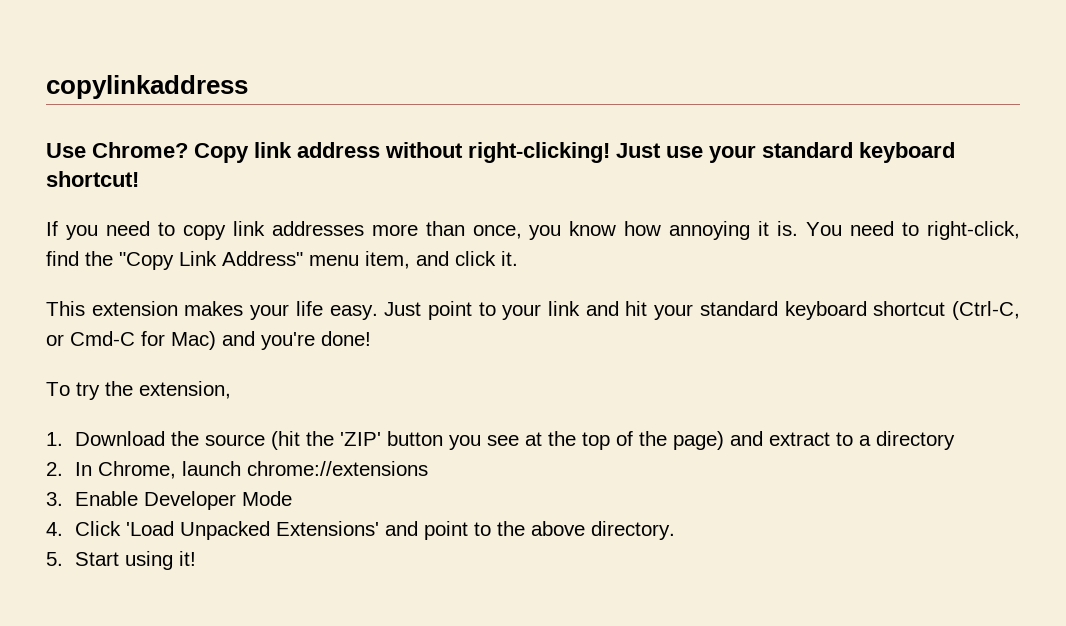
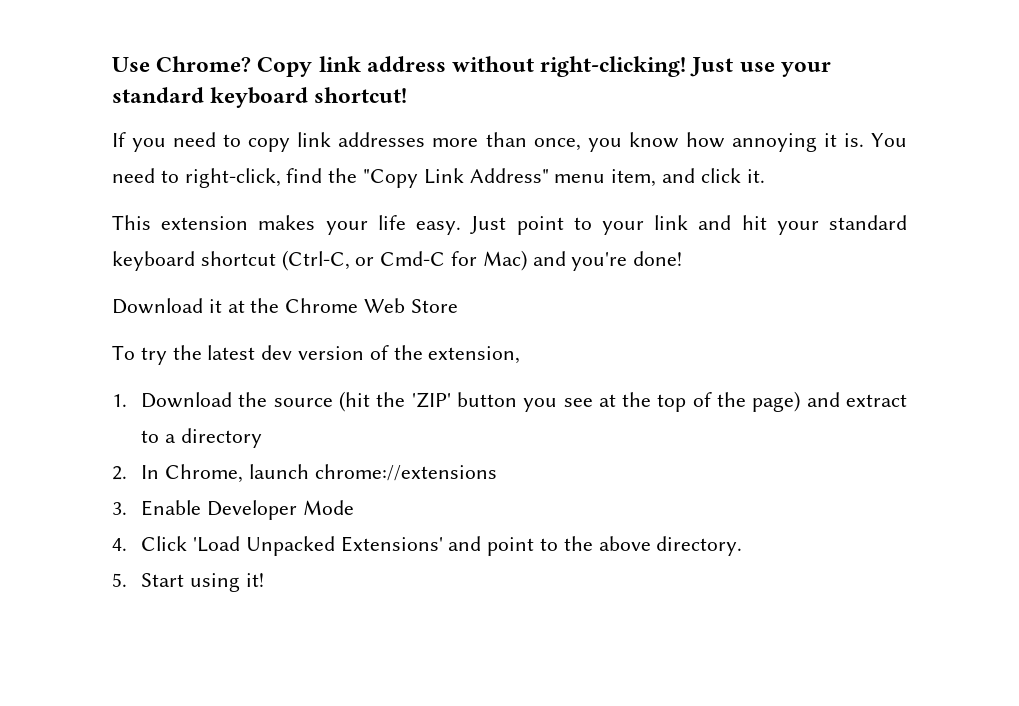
[46,75,248,99] copylinkaddress // -> (112, 64) none
[46,382,100,400] To try -> [112,298,458,314] [112,345,389,365] Download it at the Chrome Web Store // To try the latest dev version of

